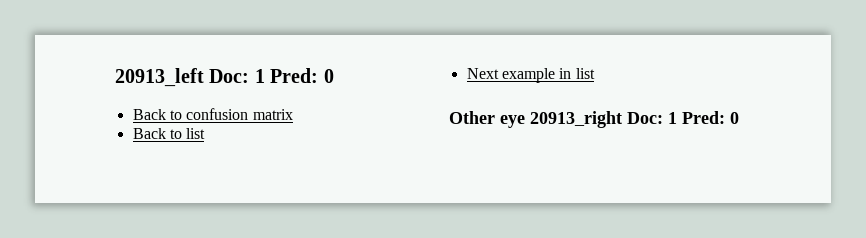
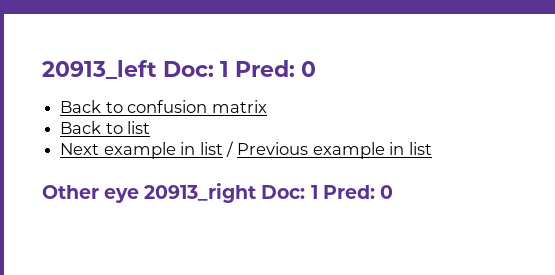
(595, 73) none -> [225,141,432,159] / Previous example in list

